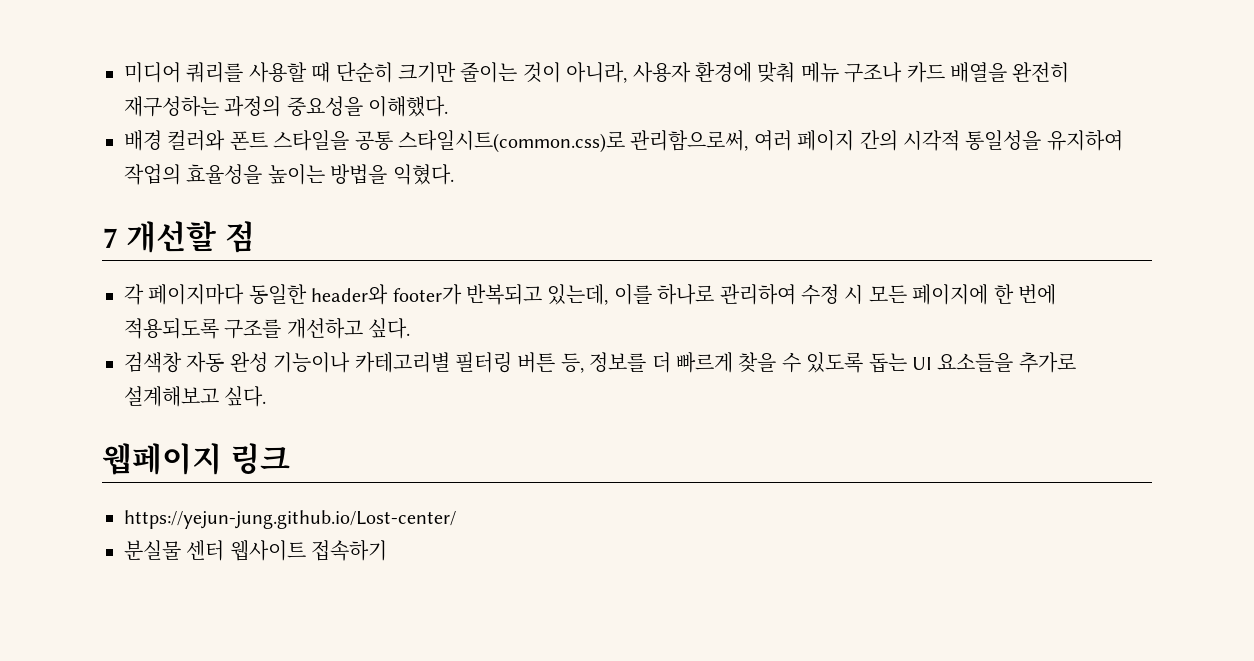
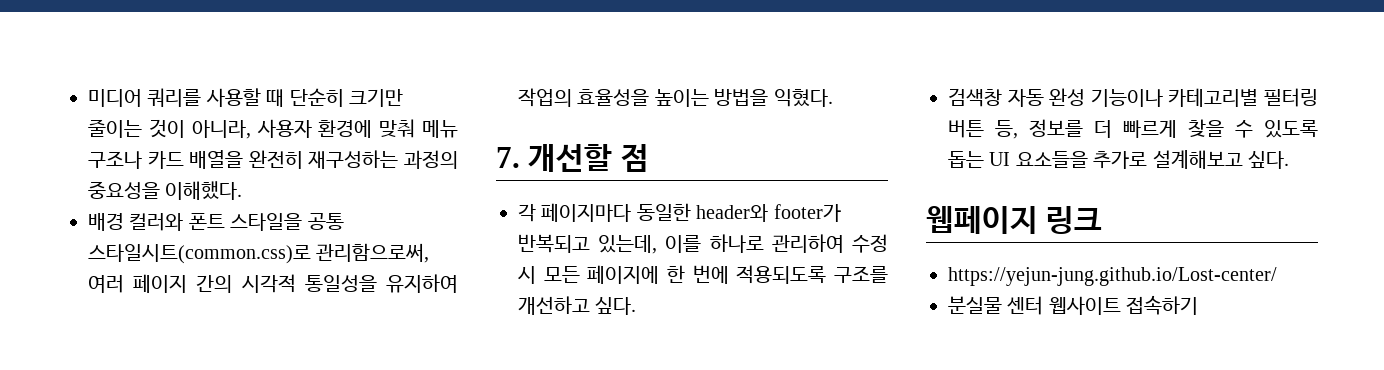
[102,228,118,248] 7 -> [496,147,520,168] 7.

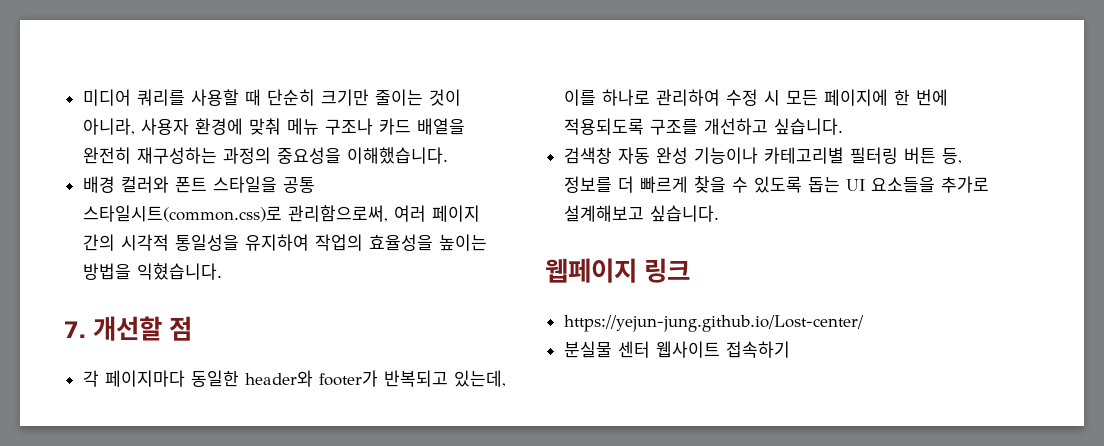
[165,181,243,200] 이해했다. -> [346,147,448,164] 이해했습니다.
[773,89,833,107] 익혔다. -> [136,263,222,280] 익혔습니다.
[595,297,637,315] 싶다. -> [773,118,843,135] 싶습니다.
[1248,151,1289,169] 싶다. -> [649,205,719,222] 싶습니다.

